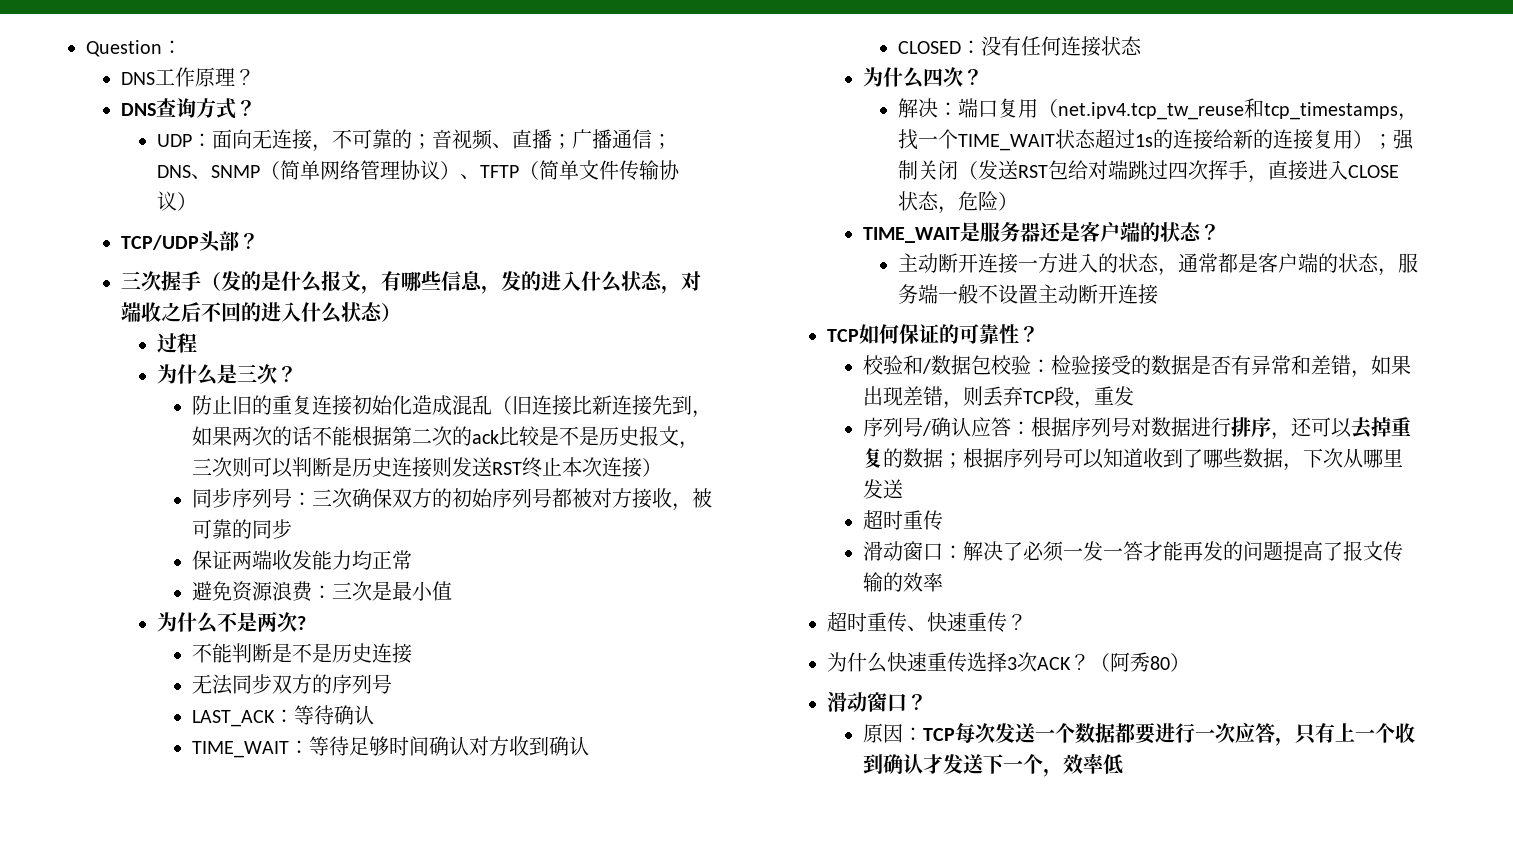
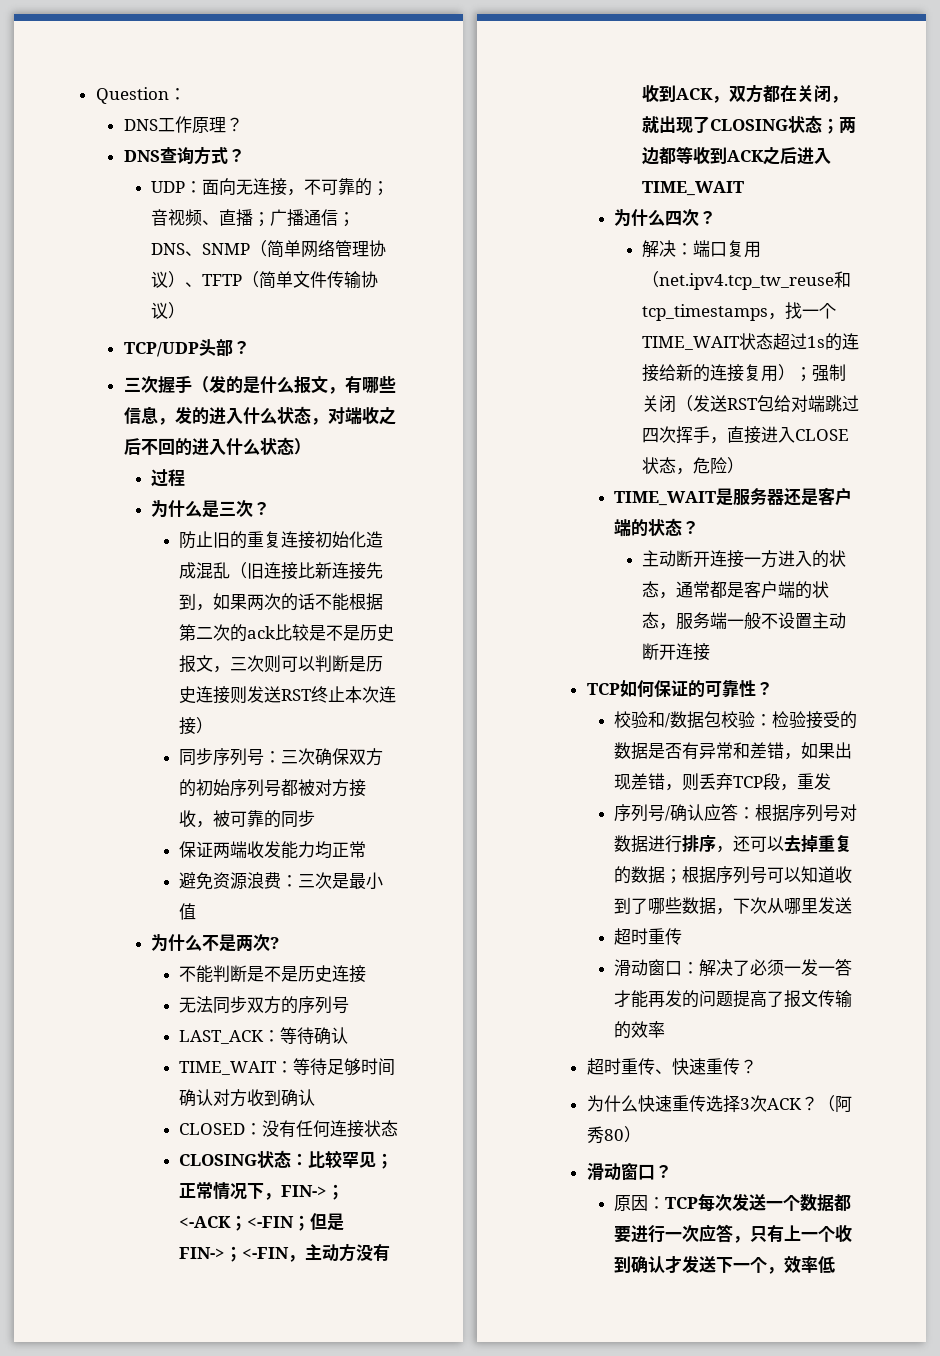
(1142, 45) none -> [179,1150,394,1169] [179,1182,345,1200] [179,1213,345,1231] [179,1243,391,1262] [642,84,849,103] [642,115,857,134] [642,146,832,165] [642,181,745,196] // CLOSING状态：比较罕见；正常情况下，FIN->；<-ACK；<-FIN；但是FIN->；<-FIN，主动方没有收到ACK，双方都在关闭，就出现了CLOSING状态；两边都等收到ACK之后进入TIME_WAIT

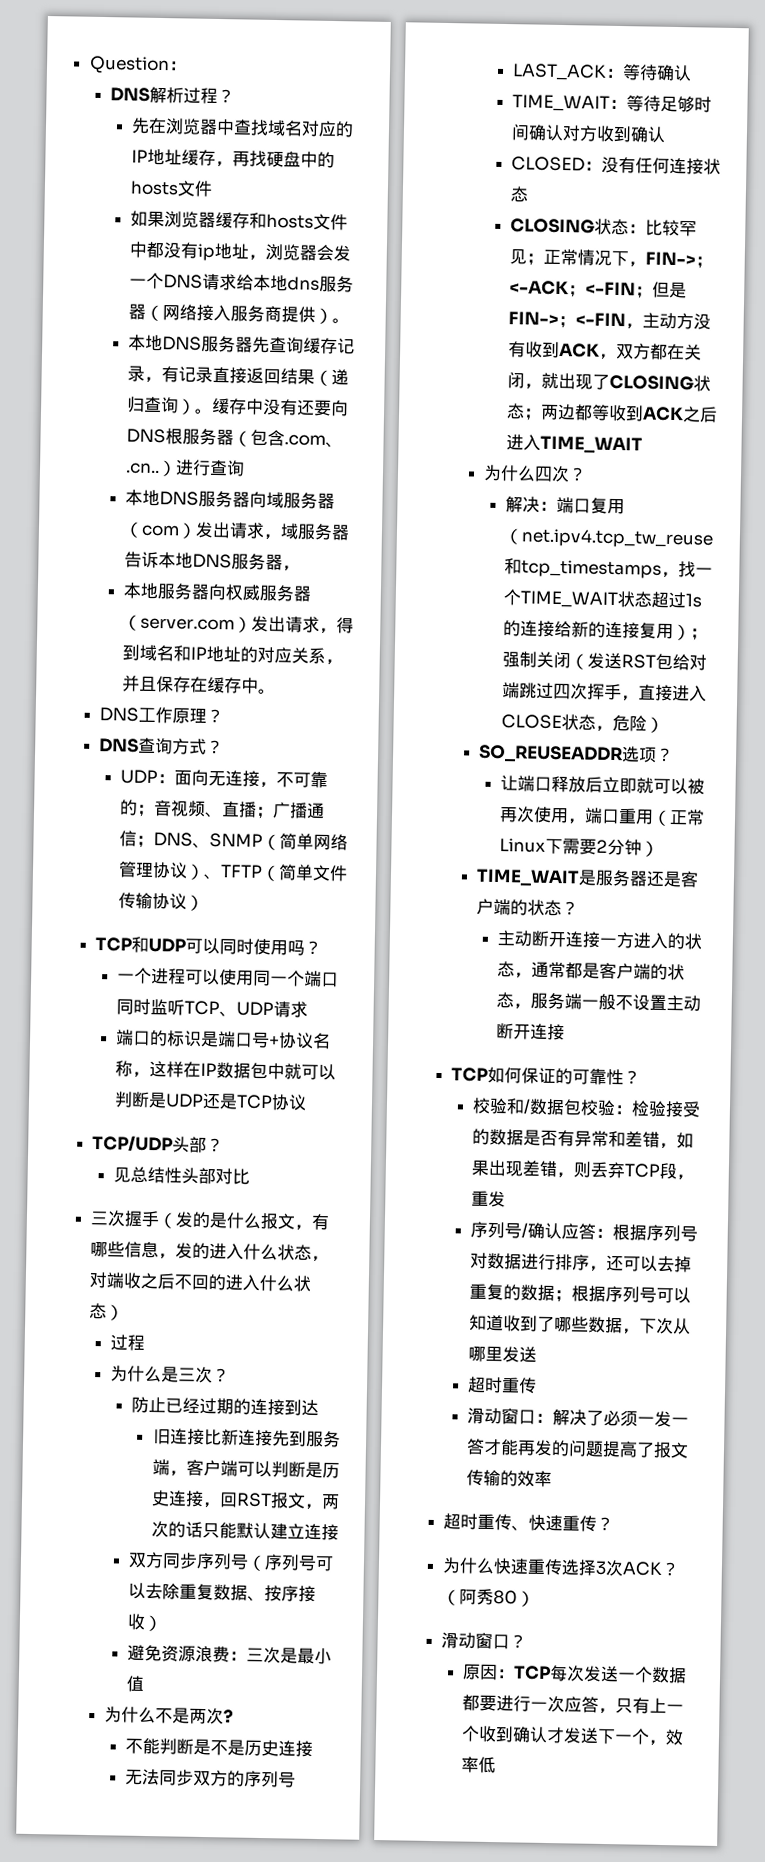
(186, 94) none -> [110,86,236,105] [131,117,355,138] [131,148,336,169] [130,180,214,197] [130,210,349,231] [129,241,352,262] [129,272,355,293] [128,303,351,325] [128,334,356,355] [127,365,350,387] [127,396,350,417] [126,428,344,448] [125,459,246,477] [125,489,336,510] [124,521,351,541] [124,551,301,572] [123,582,313,602] [123,614,355,635] [122,644,344,666] [122,675,277,695] // DNS解析过程？ // 先在浏览器中查找域名对应的IP地址缓存，再找硬盘中的hosts文件 // 如果浏览器缓存和hosts文件中都没有ip地址，浏览器会发一个DNS请求给本地dns服务器（网络接入服务商提供）。 // 本地DNS服务器先查询缓存记录，有记录直接返回结果（递归查询）。缓存中没有还要向DNS根服务器（包含.com、.cn..）进行查询 // 本地DNS服务器向域服务器（com）发出请求，域服务器告诉本地DNS服务器， // 本地服务器向权威服务器（server.com）发出请求，得到域名和IP地址的对应关系，并且保存在缓存中。
(186, 310) none -> [95,936,323,956] [117,967,340,988] [116,998,309,1018] [115,1029,332,1050] [115,1060,337,1081] [114,1091,308,1111] // TCP和UDP可以同时使用吗？ // 一个进程可以使用同一个端口同时监听TCP、UDP请求 // 端口的标识是端口号+协议名称，这样在IP数据包中就可以判断是UDP还是TCP协议
(250, 347) none -> [113,1166,251,1185] // 见总结性头部对比
[213,531,384,549] [179,562,248,579] 旧的重复连接初始化造成混乱（ -> [164,1397,319,1416] 已经过期的连接到达 //
[196,593,384,611] [179,624,395,642] [179,655,282,673] ，如果两次的话不能根据第二次的ack比较是不是历史报文，三次则 -> [304,1430,341,1448] [151,1459,238,1477] 服务端，客户端
[230,686,397,704] [179,717,214,735] 则发送RST终止本次连接） // -> [201,1492,340,1511] [150,1521,339,1541] [127,1551,164,1569] ，回RST报文，两次的话只能默认建立连接 // 双方
[264,748,384,766] [179,779,367,797] [179,810,316,828] [179,841,367,859] ：三次确保双方的初始序列号都被对方接收，被可靠的同步 // 保证两端收发能力均正常 -> [246,1554,334,1572] [127,1582,316,1602] [126,1613,163,1632] （序列号可以去除重复数据、按序接收）
(745, 465) none -> [478,744,675,764] [499,775,705,795] [498,806,705,826] [498,838,659,857] // SO_REUSEADDR选项？ // 让端口释放后立即就可以被再次使用，端口重用（正常Linux下需要2分钟）

